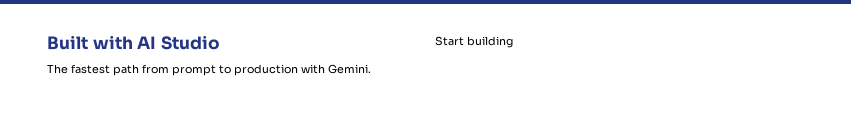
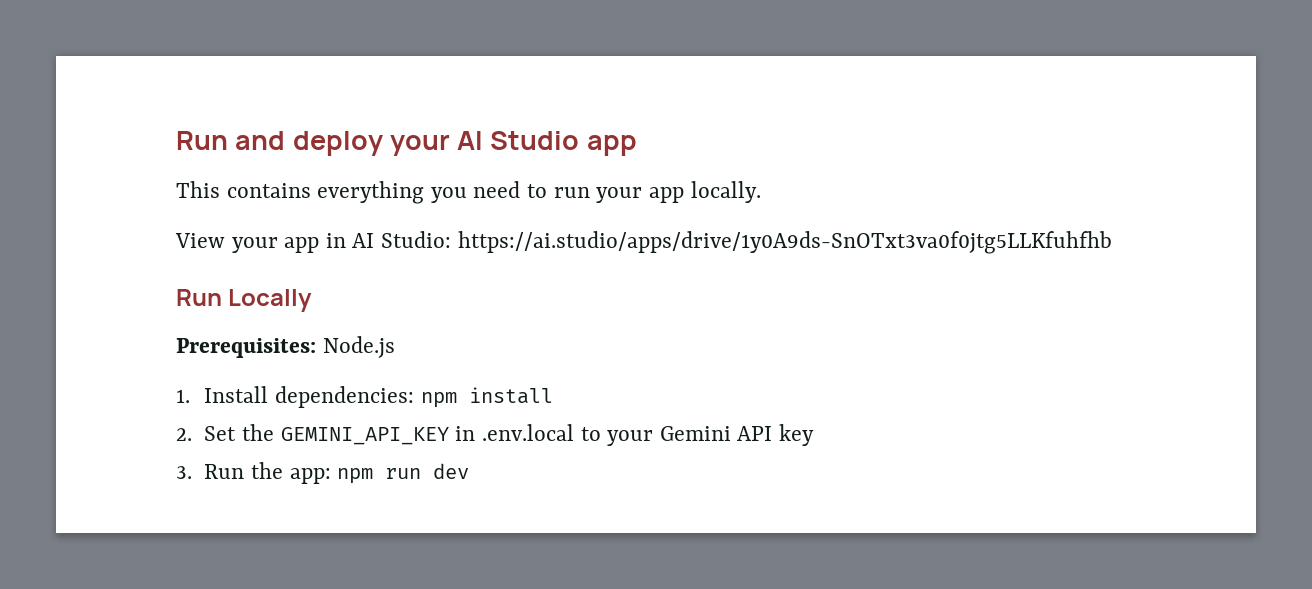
[47,35,220,50] [47,64,371,76] [435,36,513,48] Built with AI Studio // The fastest path from prompt to production with Gemini. // Start building -> [176,131,637,156] [176,181,761,204] [175,231,1112,254] [176,289,313,312] [176,336,395,358] [176,386,553,408] [176,424,814,446] [176,462,470,484] Run and deploy your AI Studio app // This contains everything you need to run your app locally. // View your app in AI Studio: https://ai.studio/apps/drive/1y0A9ds-SnOTxt3va0f0jtg5LLKfuhfhb // Run Locally // Prerequisites: Node.js // 1. Install dependencies: npm install // 2. Set the GEMINI_API_KEY in .env.local to your Gemini API key // 3. Run the app: npm run dev

